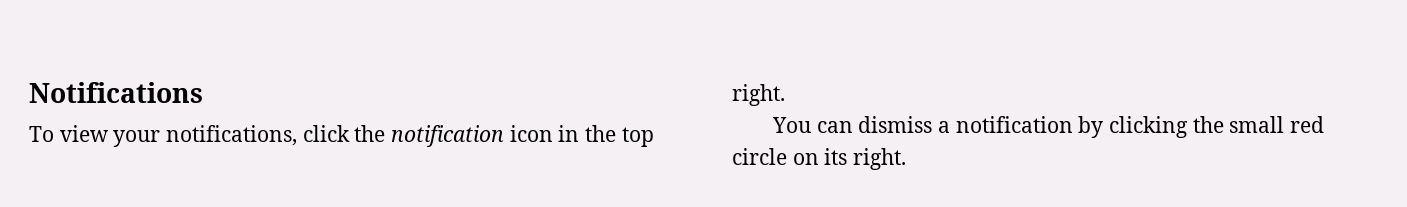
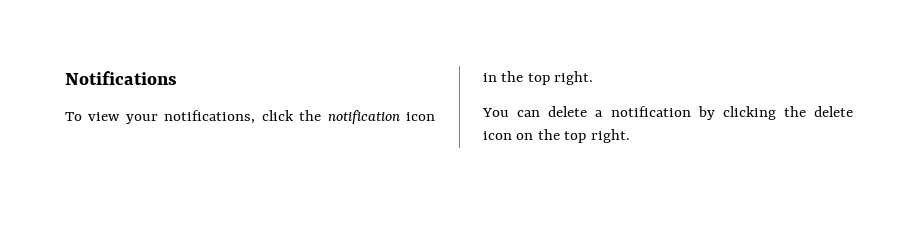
[858,116,933,133] dismiss -> [548,106,588,117] delete
[1229,116,1324,133] [732,148,848,165] small red circle on its -> [814,106,853,117] [483,129,587,143] delete icon on the top

